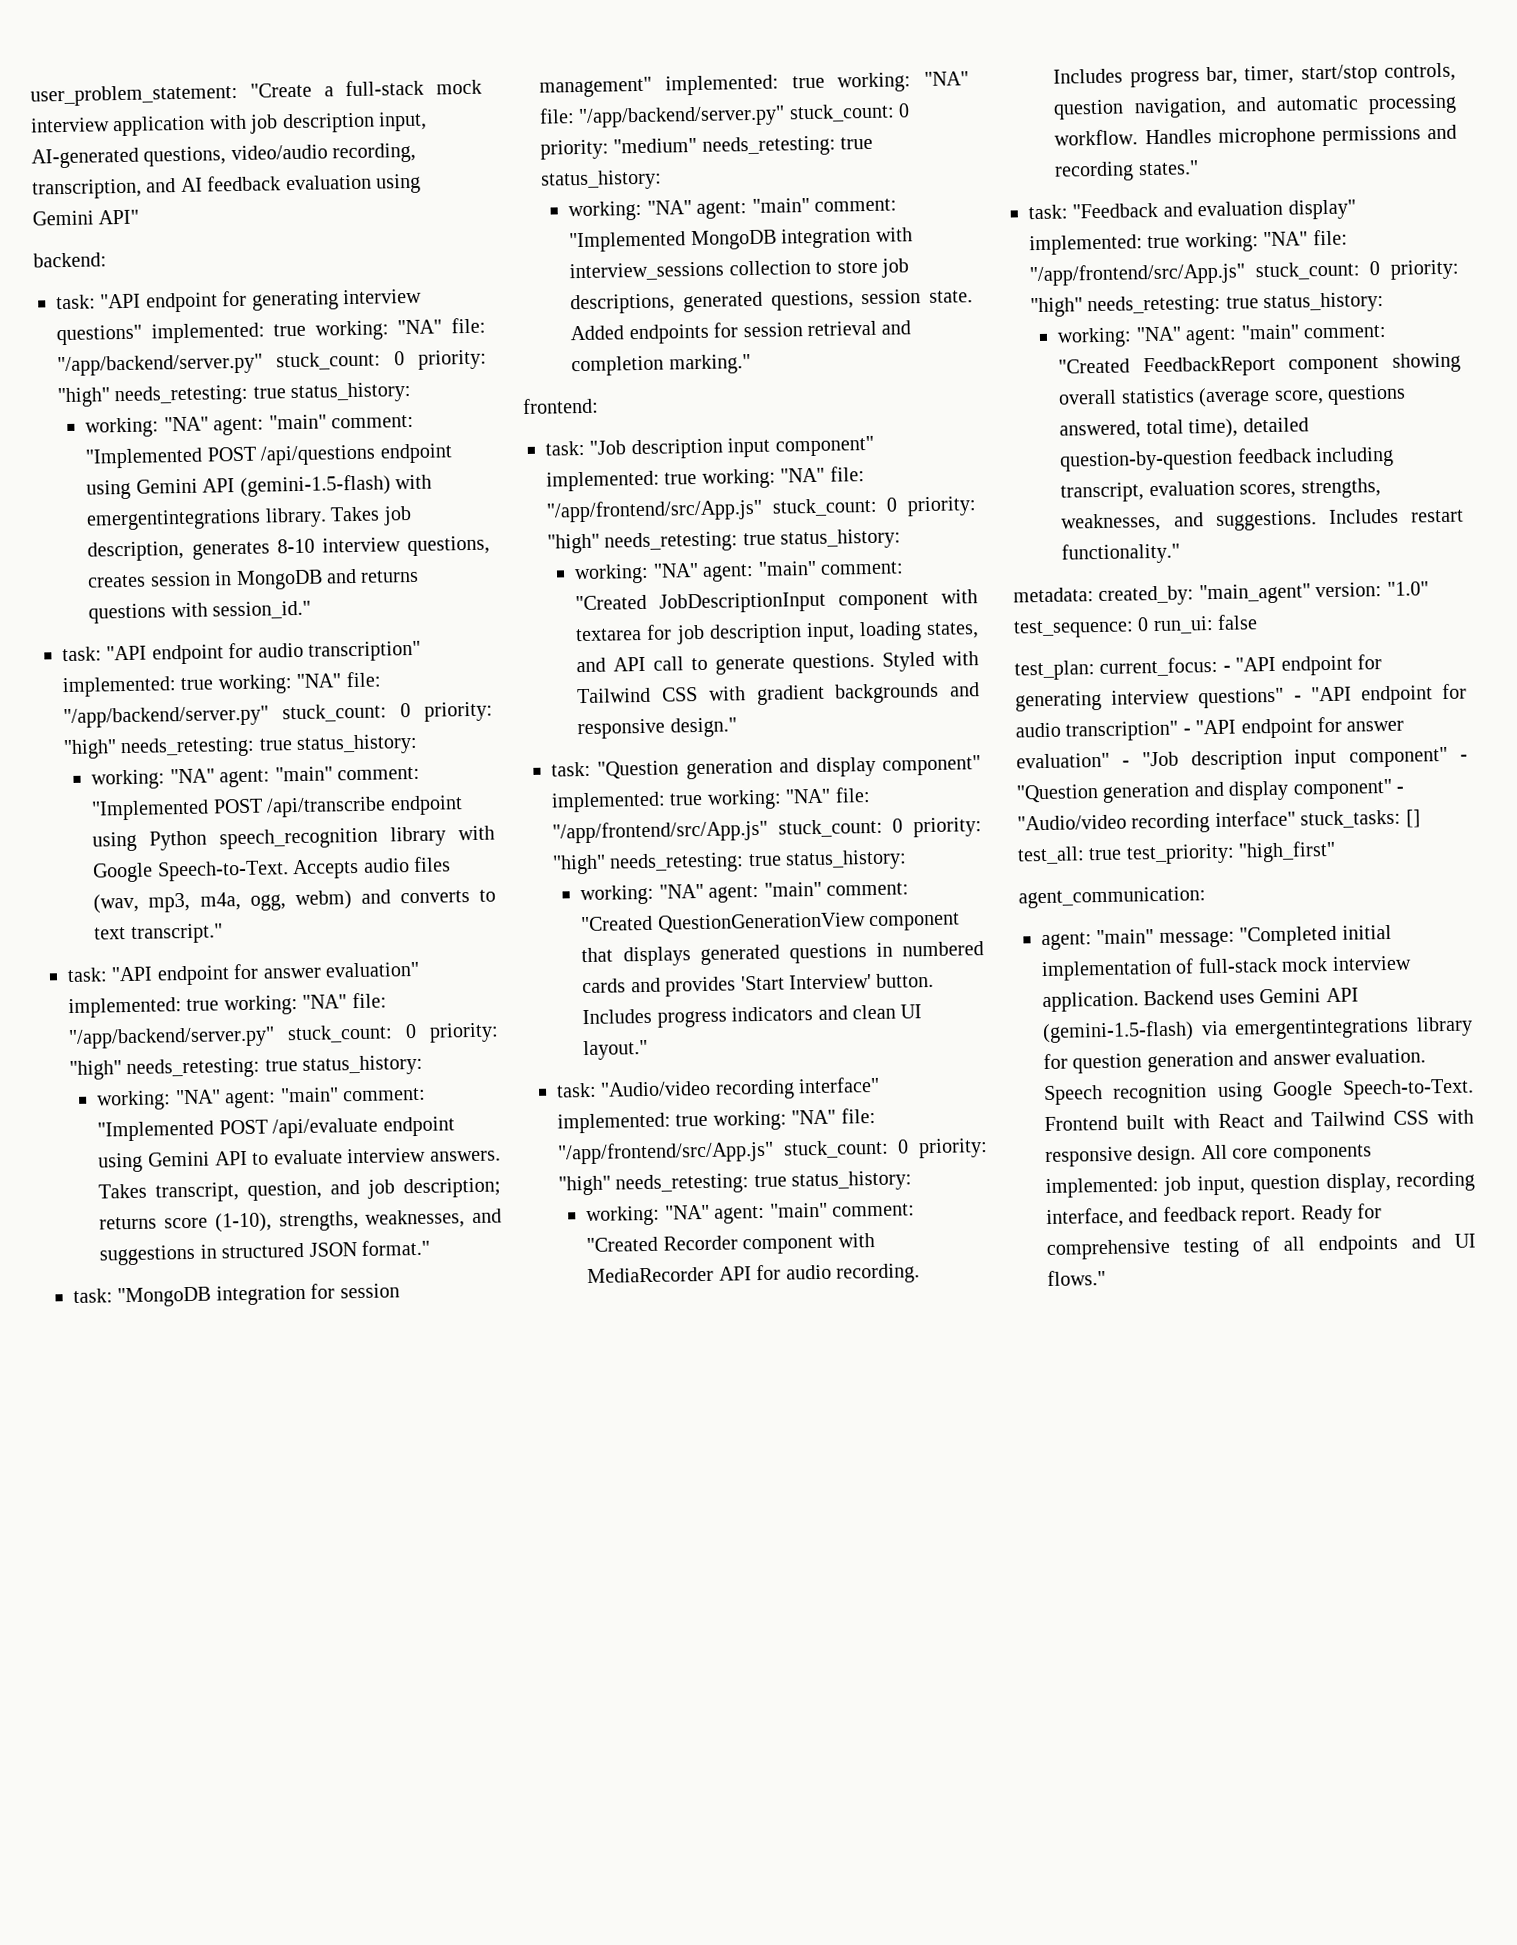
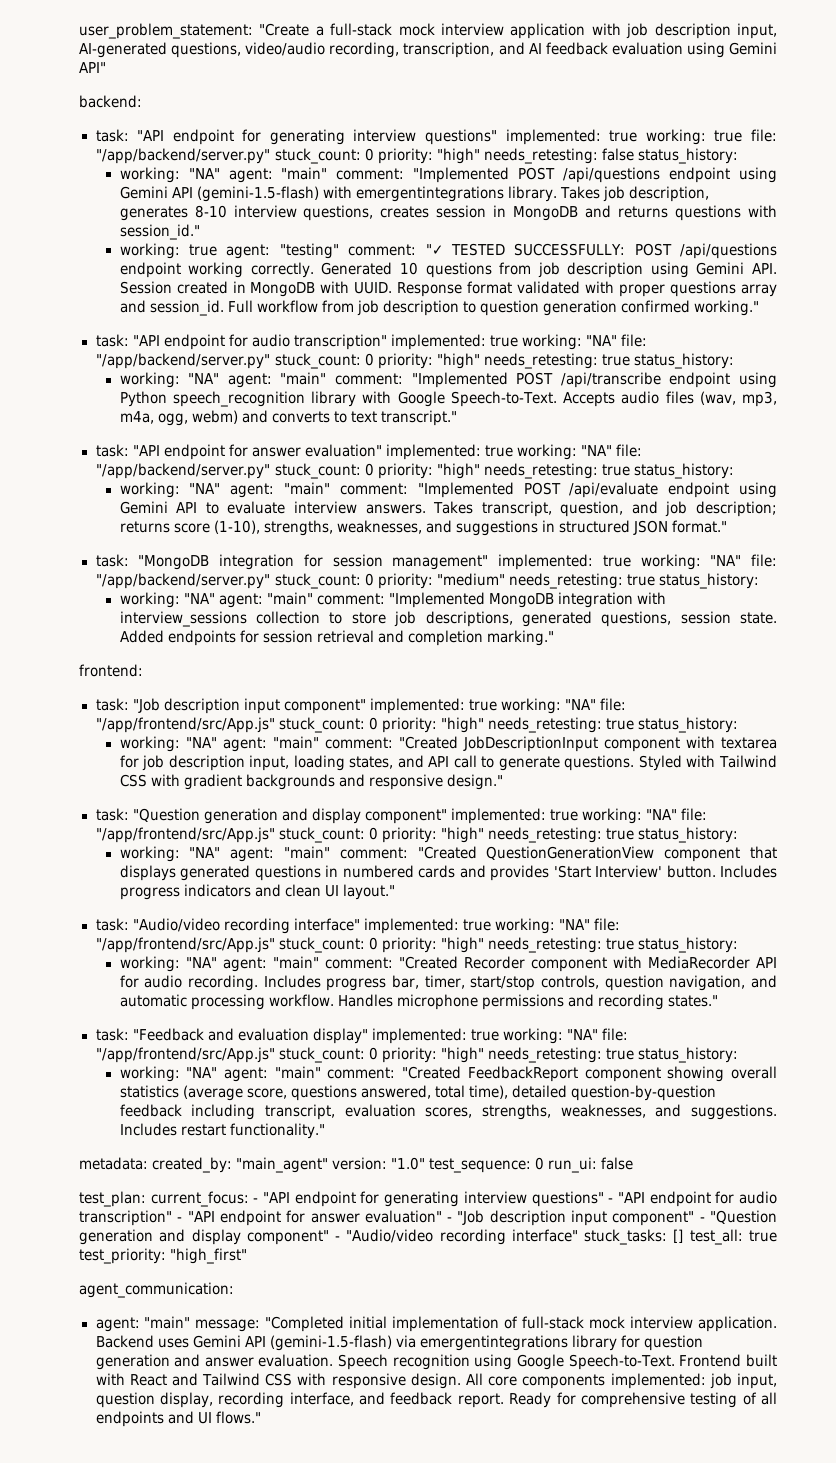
[397,317,487,335] [57,349,487,377] [57,384,286,408] "NA" file: "/app/backend/server.py" stuck_count: 0 priority: "high" needs_retesting: true -> [714,129,778,142] [95,148,634,164] true file: "/app/backend/server.py" stuck_count: 0 priority: "high" needs_retesting: false
(312, 610) none -> [119,243,777,259] [119,262,777,278] [119,281,777,297] [119,300,760,316] // working: true agent: "testing" comment: "✓ TESTED SUCCESSFULLY: POST /api/questions endpoint working correctly. Generated 10 questions from job description using Gemini API. Session created in MongoDB with UUID. Response format validated with proper questions array and session_id. Full workflow from job description to question generation confirmed working."

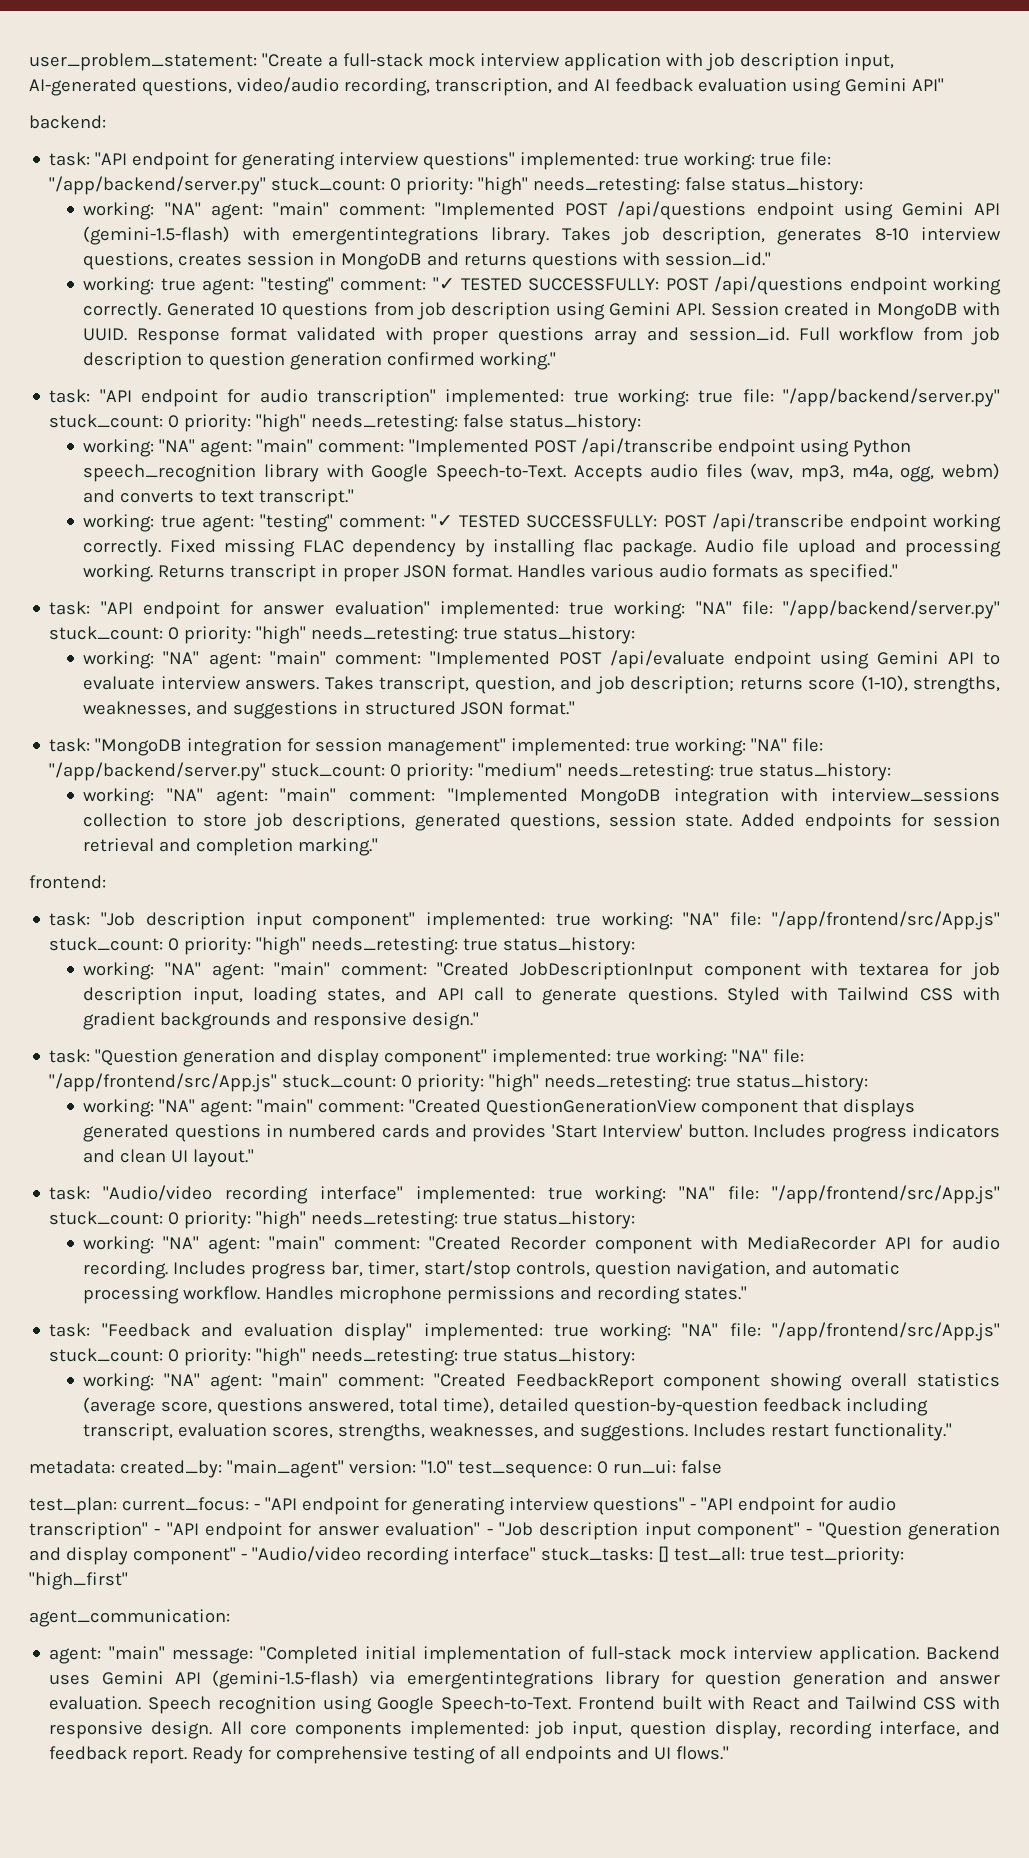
[585,334,647,347] [95,353,630,369] "NA" file: "/app/backend/server.py" stuck_count: 0 priority: "high" needs_retesting: true -> [698,388,1001,407] [49,414,505,432] true file: "/app/backend/server.py" stuck_count: 0 priority: "high" needs_retesting: false
(457, 418) none -> [83,513,1002,532] [83,539,1001,557] [83,564,899,582] // working: true agent: "testing" comment: "✓ TESTED SUCCESSFULLY: POST /api/transcribe endpoint working correctly. Fixed missing FLAC dependency by installing flac package. Audio file upload and processing working. Returns transcript in proper JSON format. Handles various audio formats as specified."

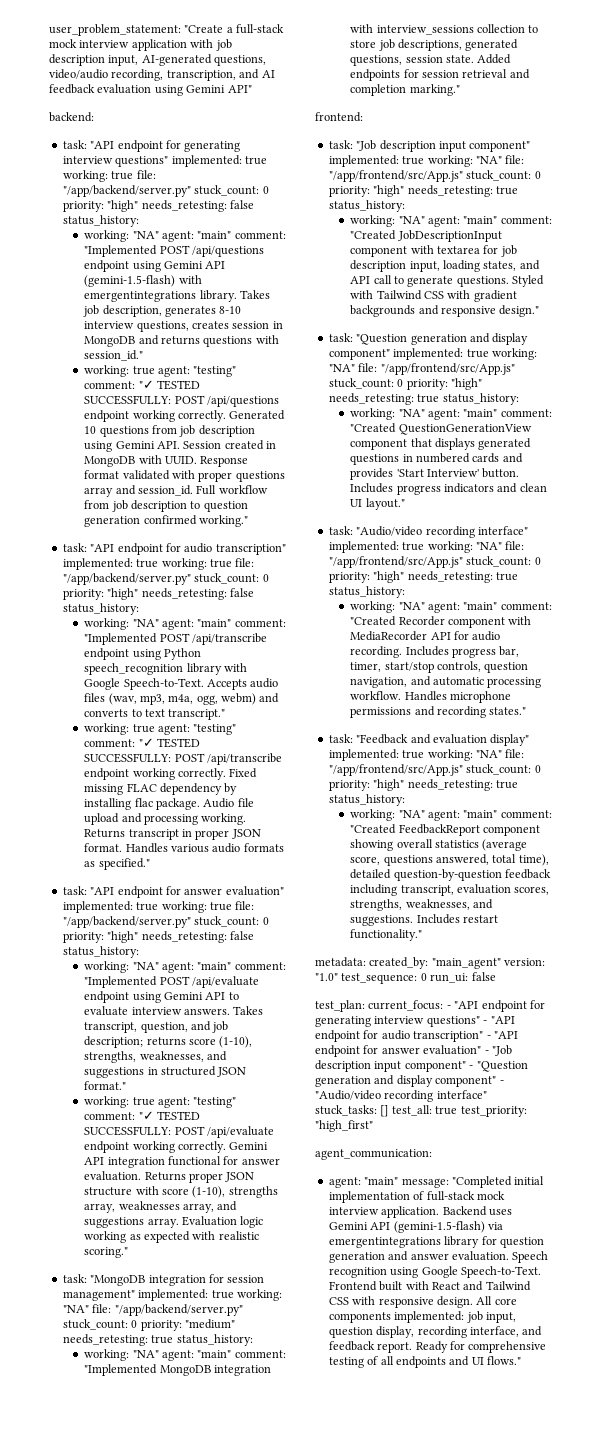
[695,600,1000,619] [49,626,499,644] "NA" file: "/app/backend/server.py" stuck_count: 0 priority: "high" needs_retesting: true -> [209,901,255,911] [62,916,269,928] [62,931,254,943] true file: "/app/backend/server.py" stuck_count: 0 priority: "high" needs_retesting: false
(576, 708) none -> [84,1096,237,1108] [84,1111,200,1121] [84,1126,274,1138] [84,1141,269,1153] [84,1156,280,1168] [84,1171,255,1183] [84,1186,278,1198] [84,1201,238,1213] [84,1216,264,1228] [84,1231,259,1243] [84,1247,129,1258] // working: true agent: "testing" comment: "✓ TESTED SUCCESSFULLY: POST /api/evaluate endpoint working correctly. Gemini API integration functional for answer evaluation. Returns proper JSON structure with score (1-10), strengths array, weaknesses array, and suggestions array. Evaluation logic working as expected with realistic scoring."

